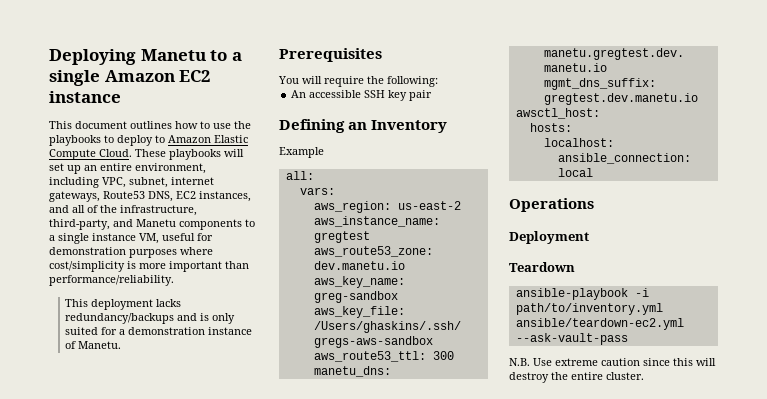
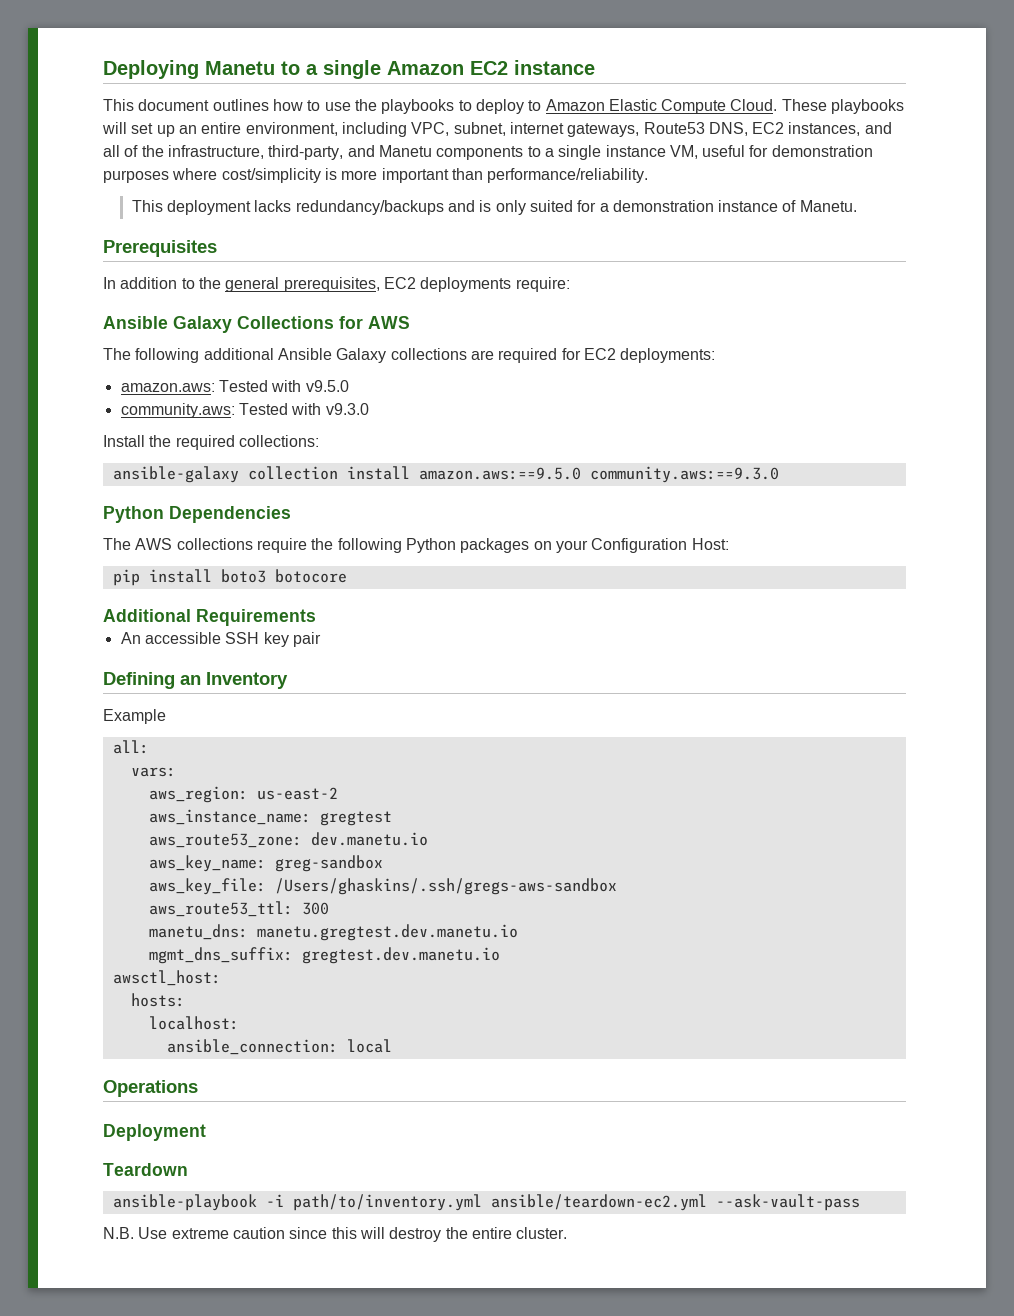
[278,76,438,87] You will require the following: -> [103,277,570,292] [103,316,410,333] [103,348,716,363] [120,380,349,392] [120,403,369,418] [103,435,319,450] [112,466,779,483] [103,506,291,523] [103,538,729,553] [112,569,347,586] [103,609,316,626] In addition to the general prerequisites, EC2 deployments require: // Ansible Galaxy Collections for AWS // The following additional Ansible Galaxy collections are required for EC2 deployments: // amazon.aws: Tested with v9.5.0 // community.aws: Tested with v9.3.0 // Install the required collections: // ansible-galaxy collection install amazon.aws:==9.5.0 community.aws:==9.3.0 // Python Dependencies // The AWS collections require the following Python packages on your Configuration Host: // pip install boto3 botocore // Additional Requirements

